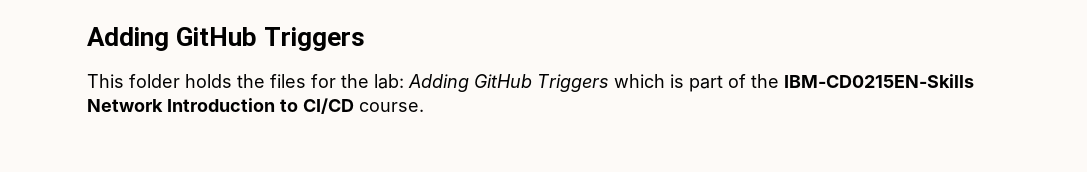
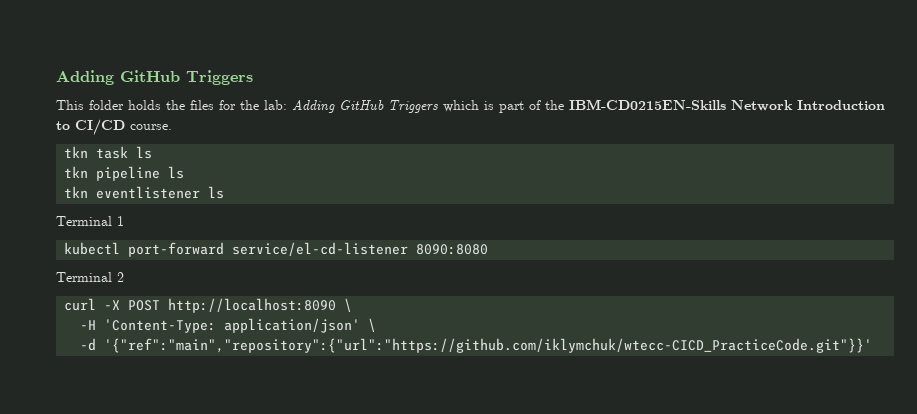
(424, 107) none -> [64,146,153,159] [64,166,185,181] [64,186,225,199] [56,216,124,226] [64,242,489,257] [56,272,124,282] [64,298,353,313] [80,318,377,333] [80,338,873,353] // tkn task ls // tkn pipeline ls // tkn eventlistener ls // Terminal 1 // kubectl port-forward service/el-cd-listener 8090:8080 // Terminal 2 // curl -X POST http://localhost:8090 \ // -H 'Content-Type: application/json' \ // -d '{"ref":"main","repository":{"url":"https://github.com/iklymchuk/wtecc-CICD_PracticeCode.git"}}'

